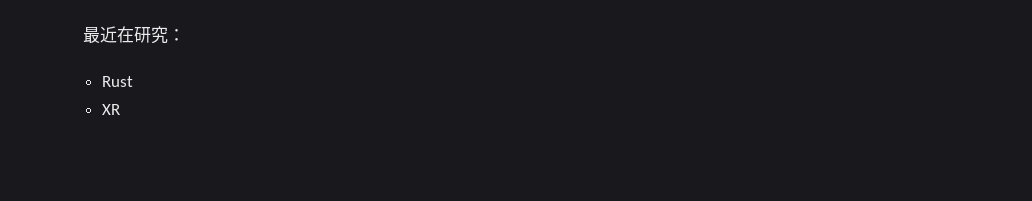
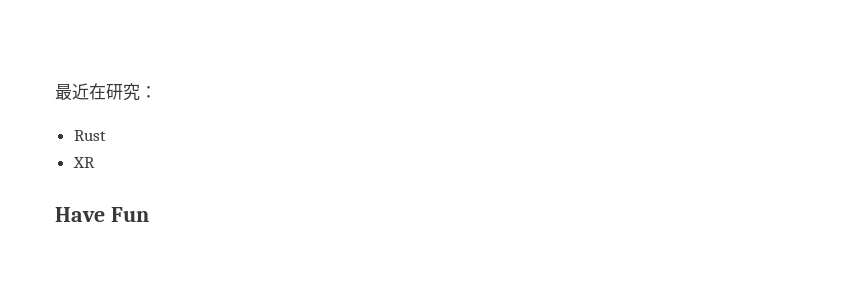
(120, 109) none -> [55,207,149,222] // Have Fun

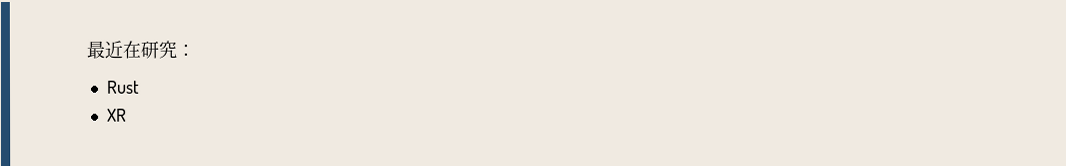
[55,207,149,222] // Have Fun -> (127, 115) none

